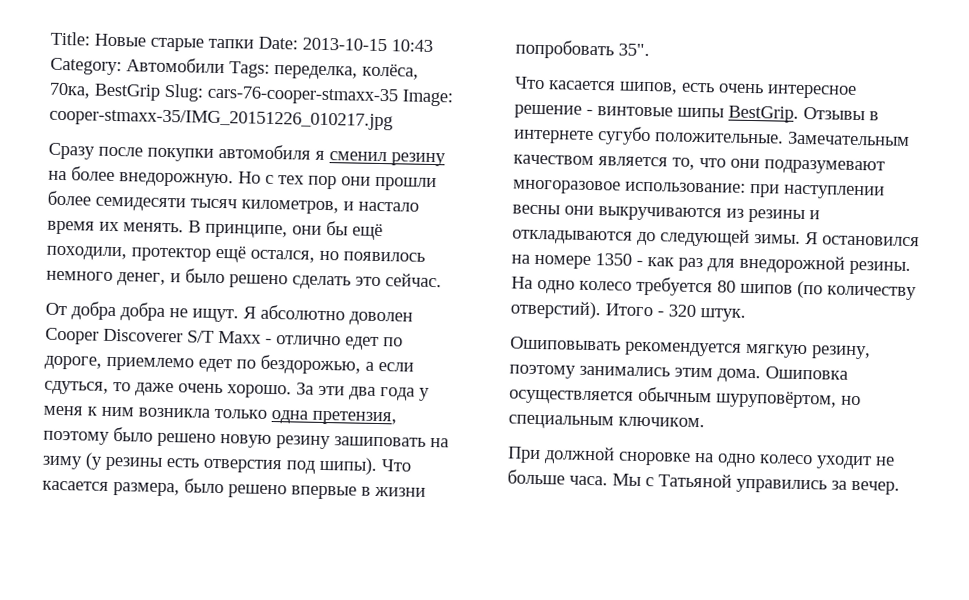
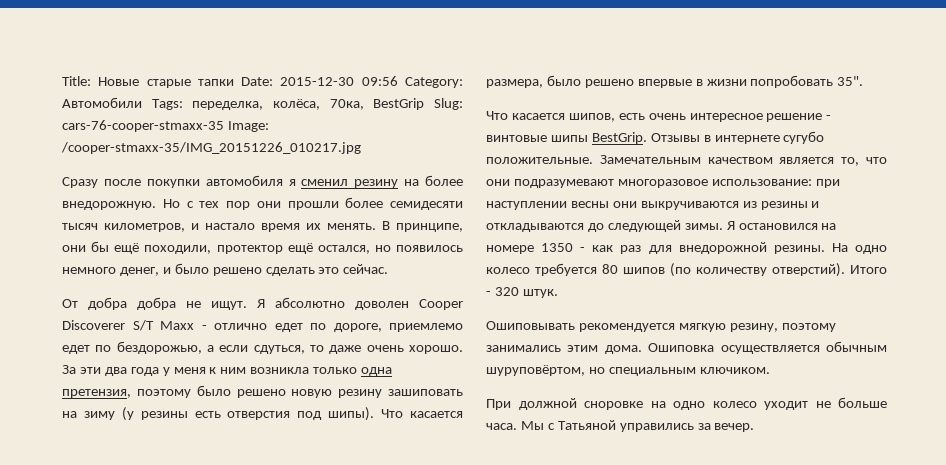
[302,37,433,52] 2013-10-15 10:43 -> [280,76,398,86] 2015-12-30 09:56
[49,107,393,131] cooper-stmaxx-35/IMG_20151226_010217.jpg -> [61,142,361,154] /cooper-stmaxx-35/IMG_20151226_010217.jpg

